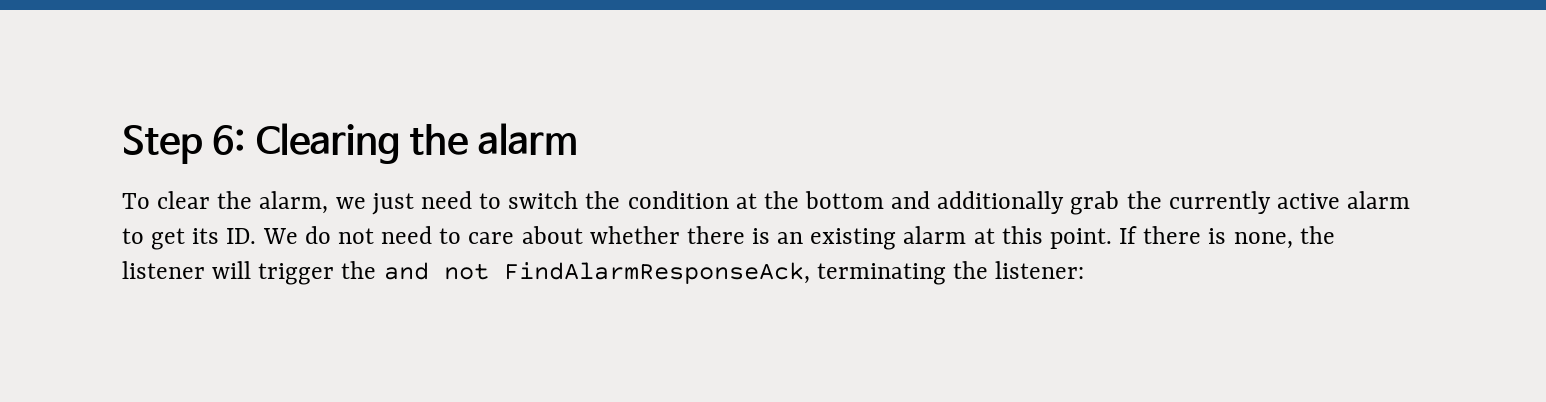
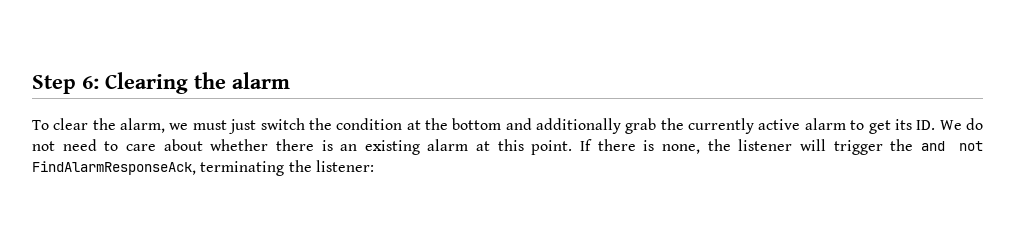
[371,191,502,215] just need to -> [192,119,257,134] must just

